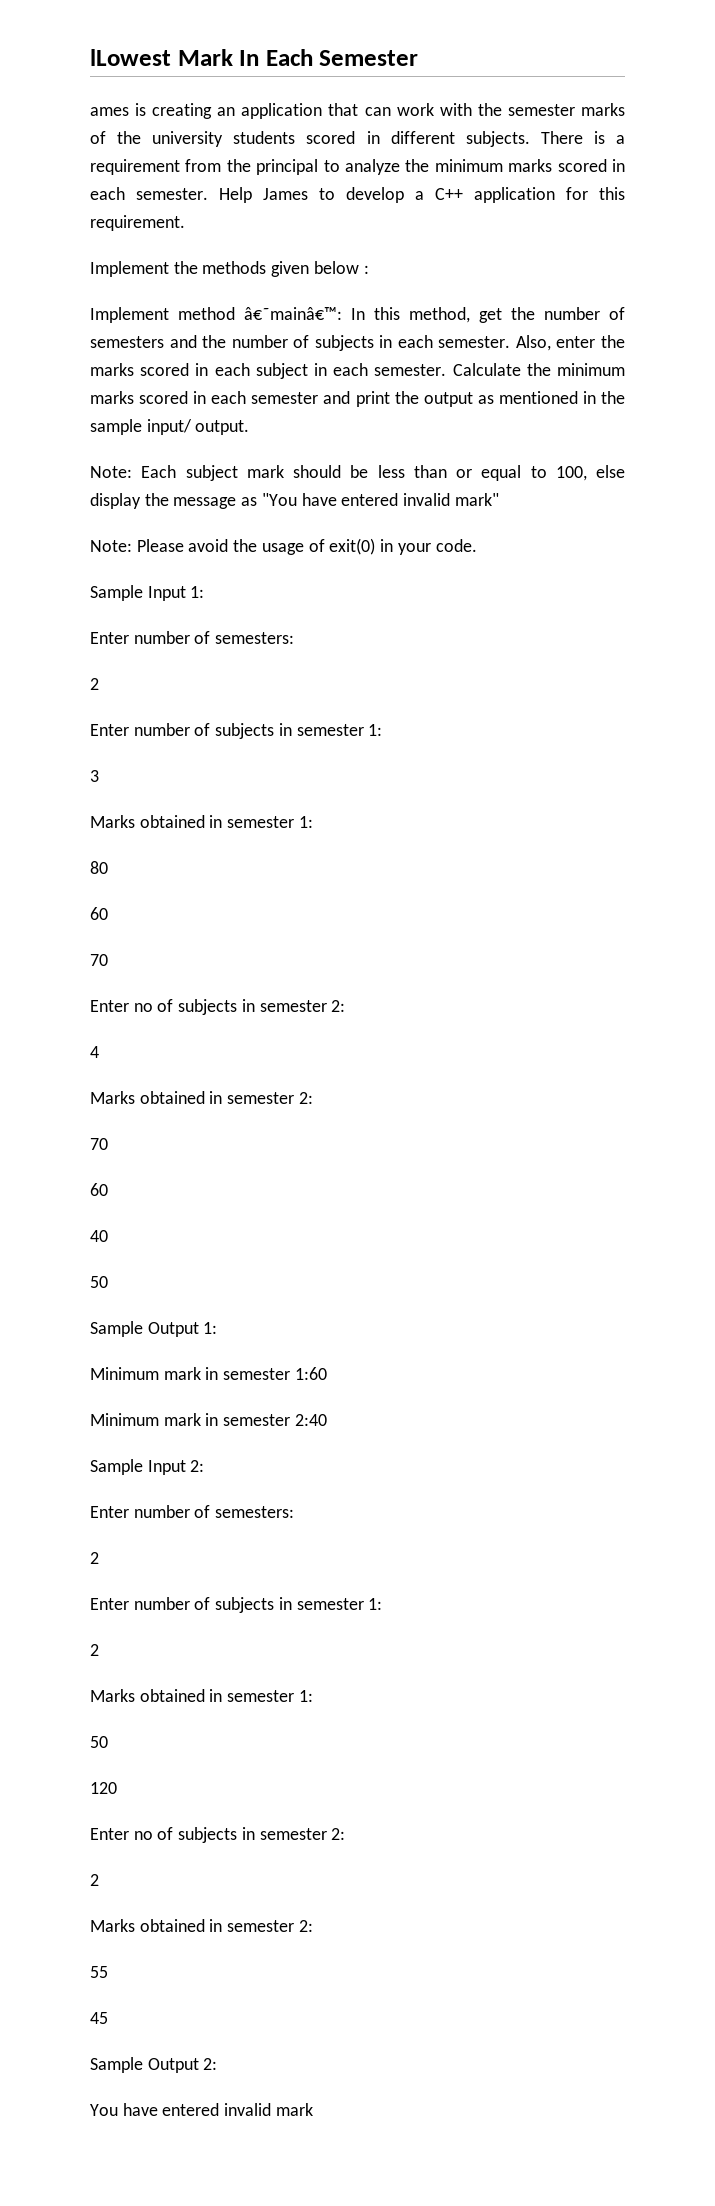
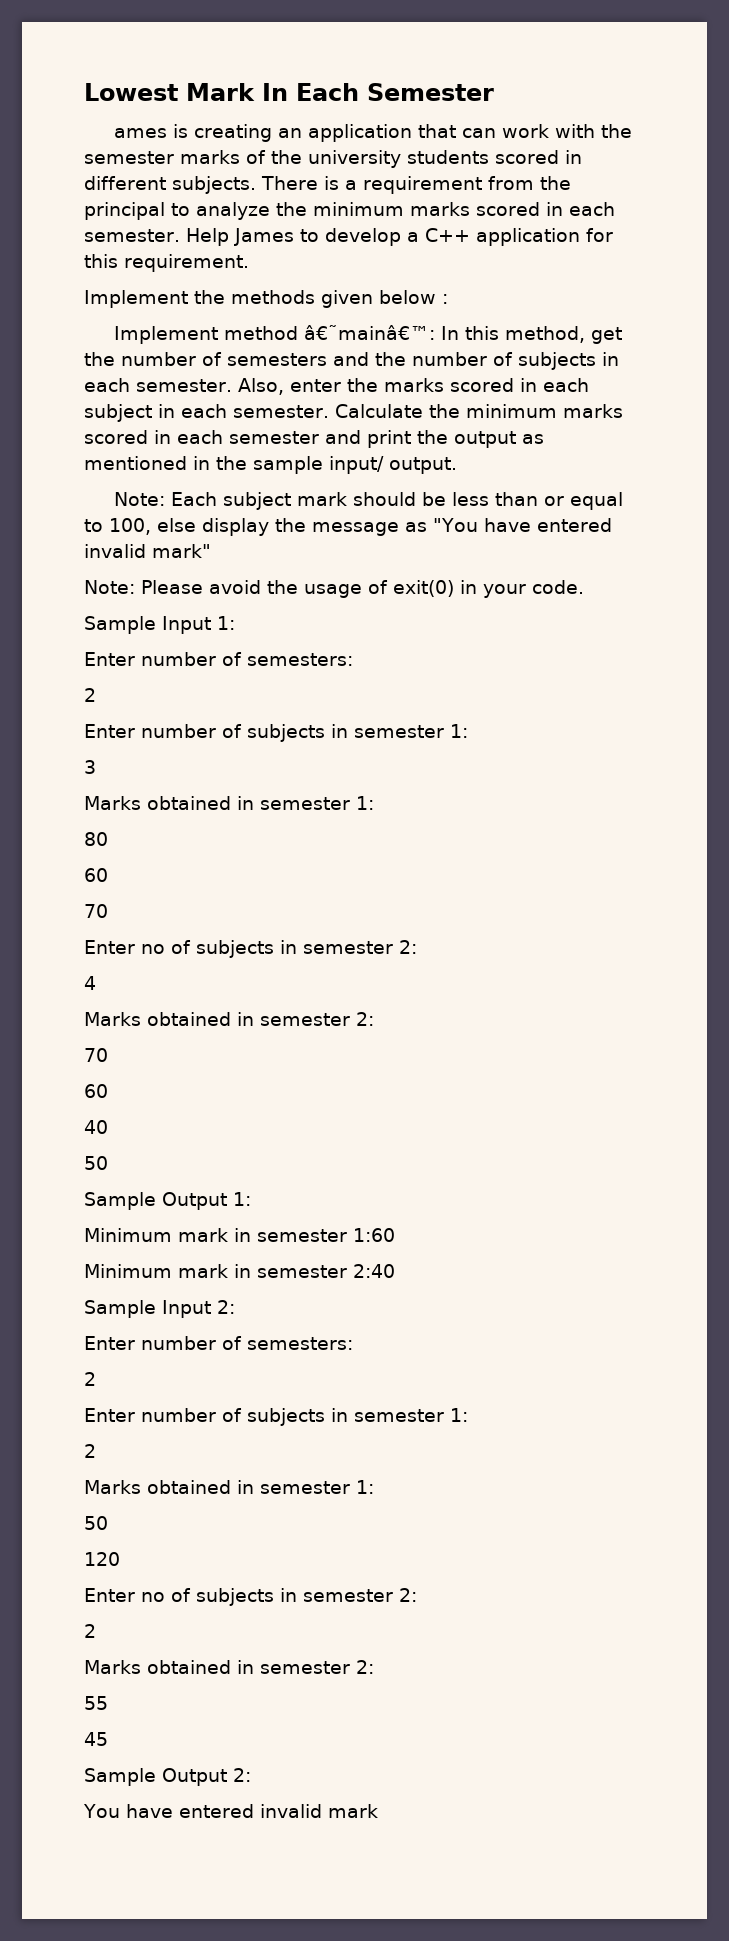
[90,49,171,66] lLowest -> [84,83,178,101] Lowest

